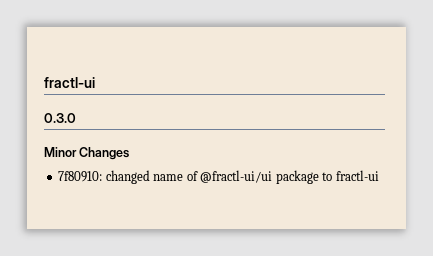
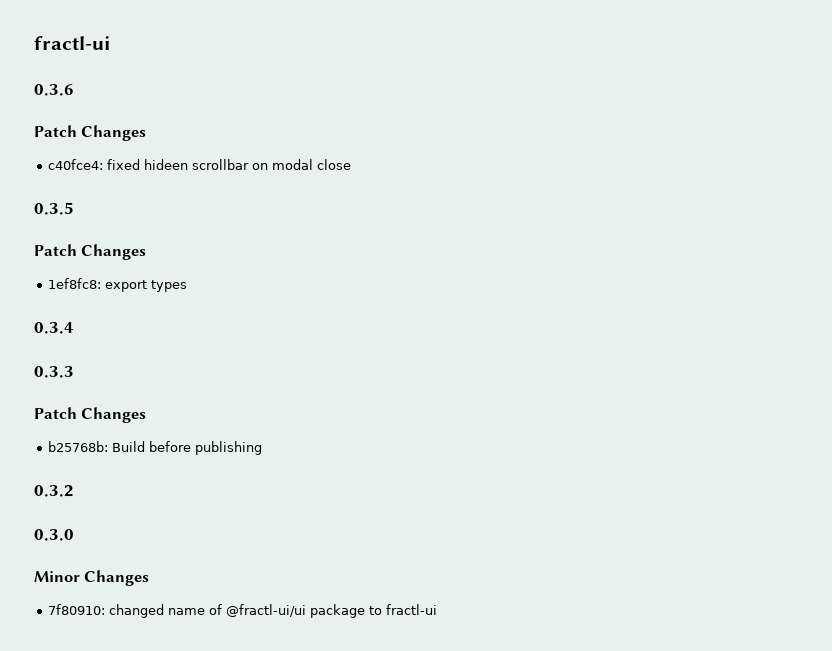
[44,77,95,88] fractl-ui -> [34,36,110,50] [34,84,74,96] [34,125,147,141] [48,159,352,170] [34,202,74,215] [34,244,147,260] [48,278,188,292] [34,322,74,334] [34,366,74,378] [34,407,147,423] [48,441,263,455] [34,485,74,497] fractl-ui // 0.3.6 // Patch Changes // c40fce4: fixed hideen scrollbar on modal close // 0.3.5 // Patch Changes // 1ef8fc8: export types // 0.3.4 // 0.3.3 // Patch Changes // b25768b: Build before publishing // 0.3.2

